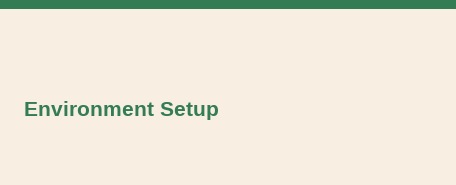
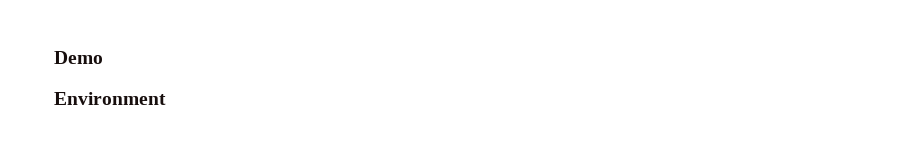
[24,101,219,120] Environment Setup -> [54,51,103,64] [54,92,166,105] Demo // Environment

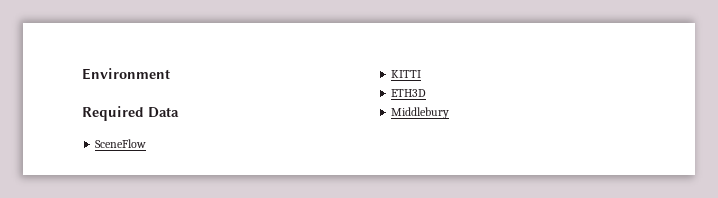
[54,51,103,64] [54,92,166,105] Demo // Environment -> [82,68,170,80] [82,106,179,121] [95,139,147,148] [391,70,422,78] [391,89,427,97] [391,107,450,119] Environment // Required Data // SceneFlow // KITTI // ETH3D // Middlebury

